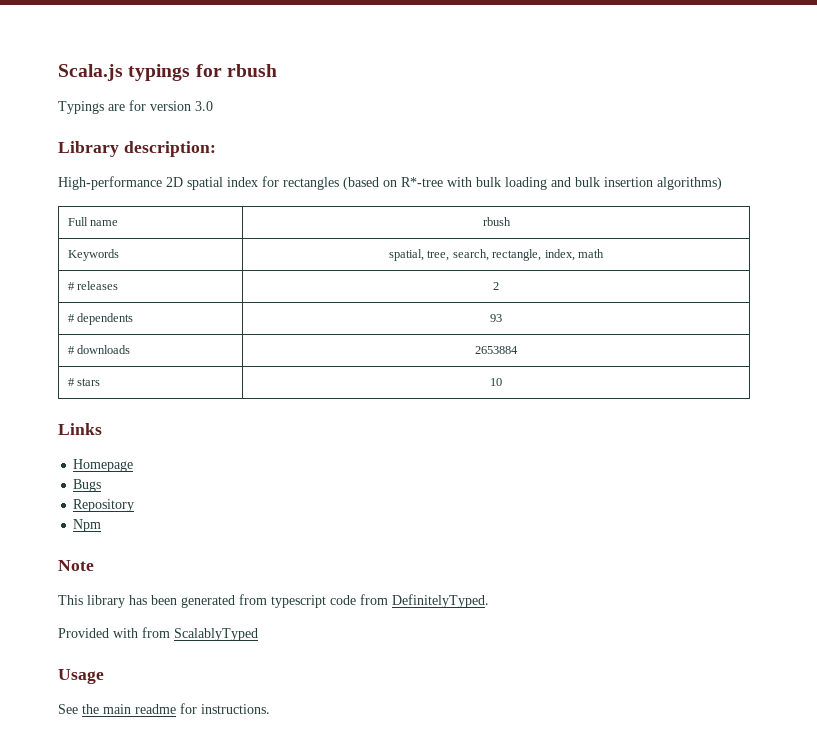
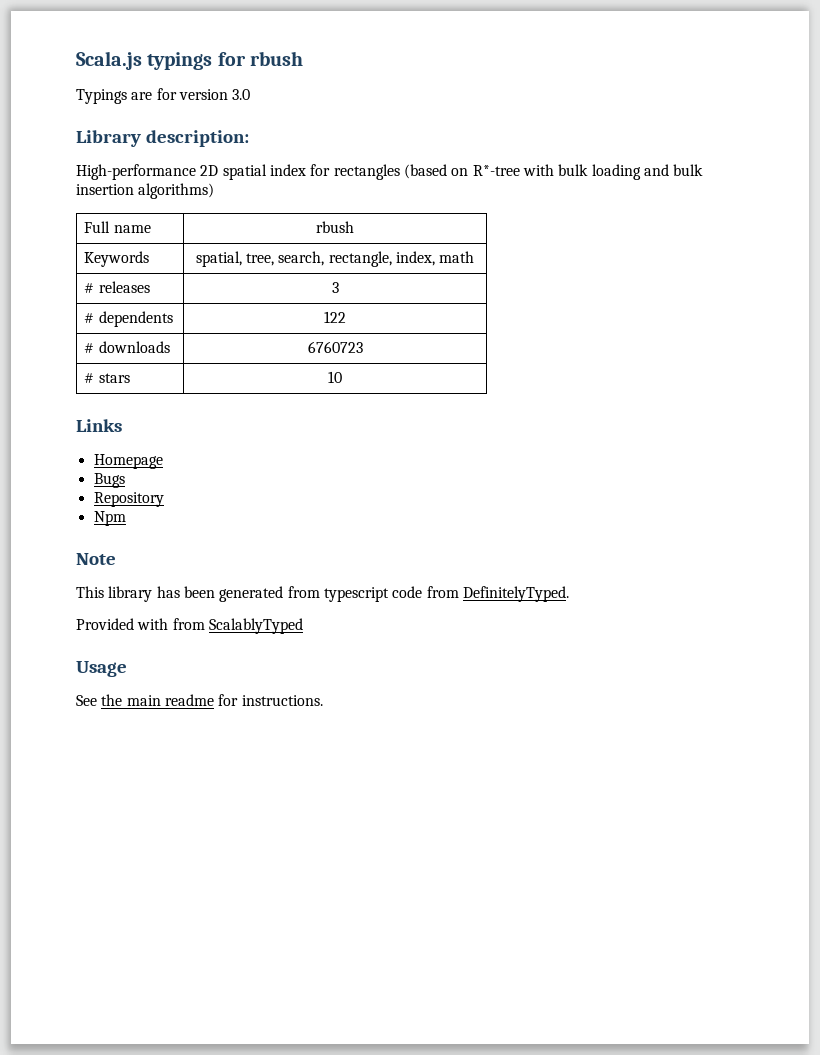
[493,282,499,290] 2 -> [331,282,339,293] 3
[490,314,502,322] 93 -> [324,311,346,323] 122
[475,346,518,354] 2653884 -> [307,341,363,353] 6760723

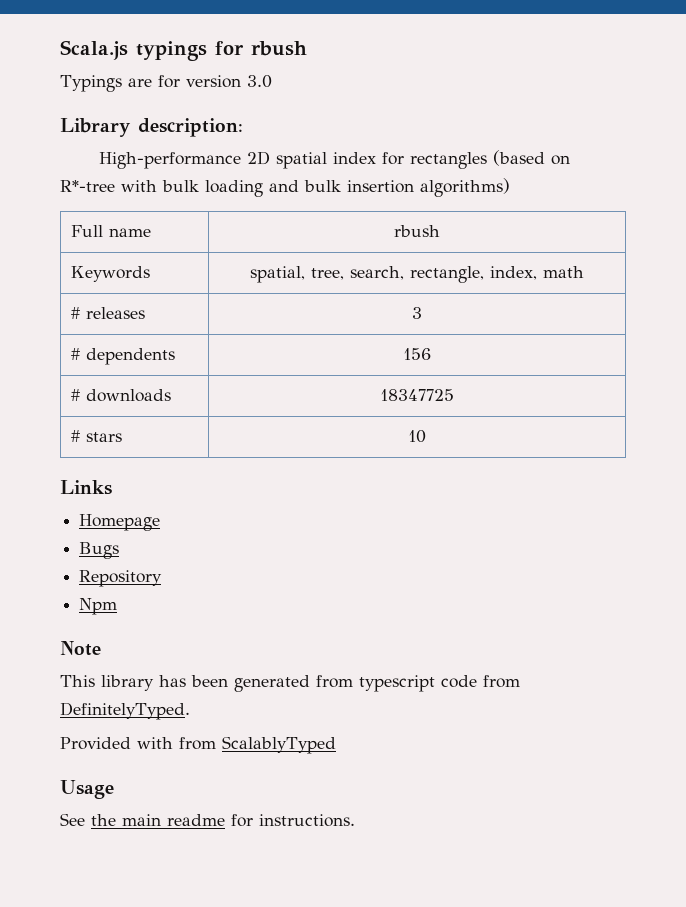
[324,311,346,323] 122 -> [403,348,431,360] 156
[307,341,363,353] 6760723 -> [380,389,454,401] 18347725

